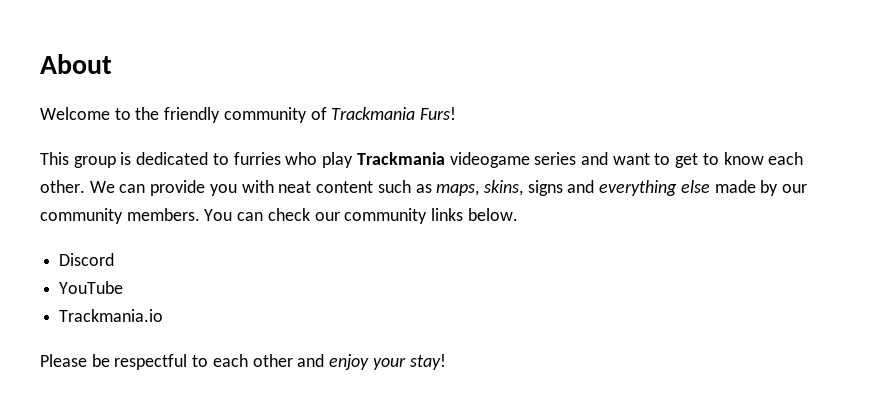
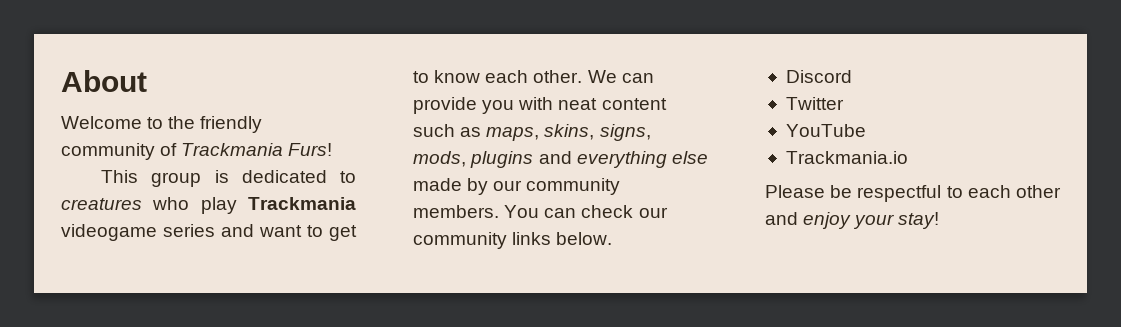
[233,152,281,165] furries -> [61,198,142,210] creatures
[527,180,563,196] signs -> [599,124,651,141] [413,151,534,168] signs, mods, plugins
(115, 259) none -> [785,97,844,110] // Twitter

